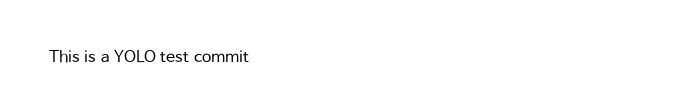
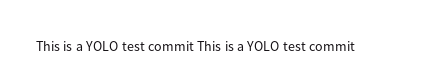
[49,50,249,63] This is a YOLO test commit -> [36,41,356,51] This is a YOLO test commit This is a YOLO test commit

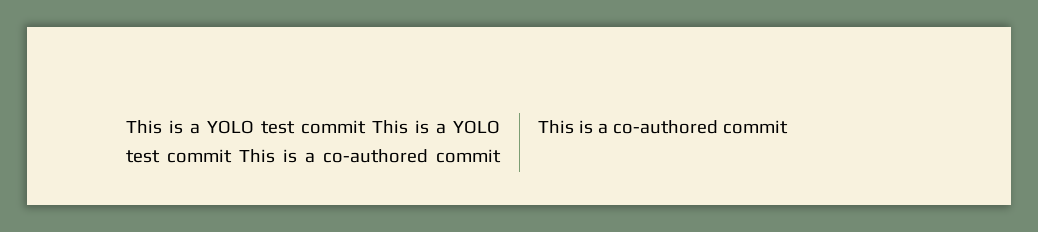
(356, 46) none -> [239,149,501,163] [538,120,788,134] This is a co-authored commit This is a co-authored commit

